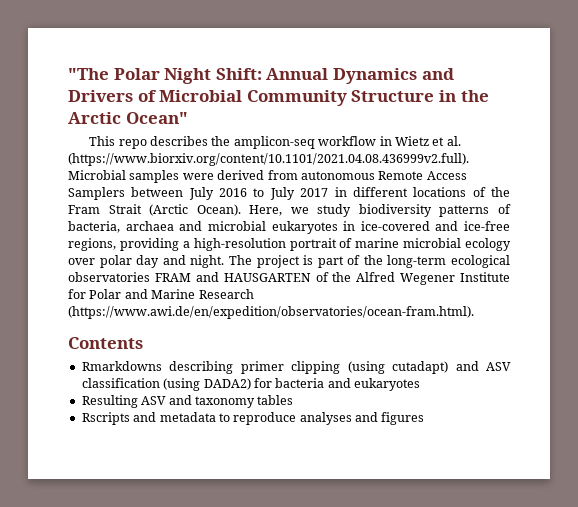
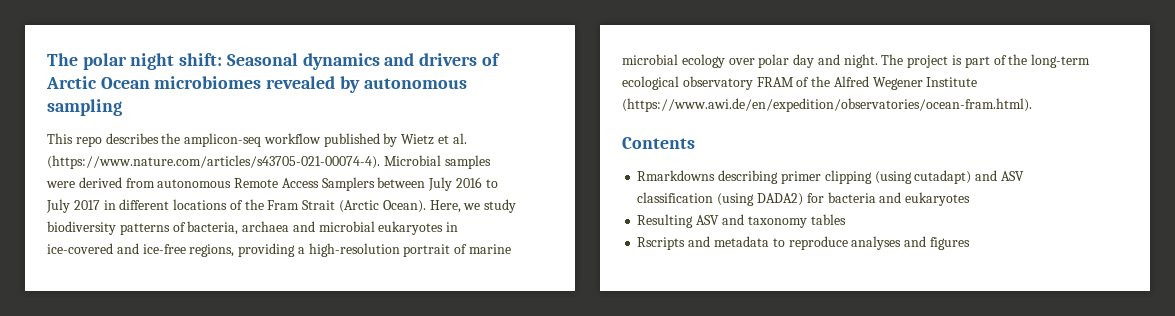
[68,68,454,84] [68,90,489,106] [68,112,188,124] "The Polar Night Shift: Annual Dynamics and Drivers of Microbial Community Structure in the Arctic Ocean" -> [47,53,500,70] [46,76,467,93] [47,99,122,116] The polar night shift: Seasonal dynamics and drivers of Arctic Ocean microbiomes revealed by autonomous sampling
[379,136,392,146] in -> [323,133,398,147] published by
[68,153,469,166] (https://www.biorxiv.org/content/10.1101/2021.04.08.436999v2.full). -> [47,155,380,169] (https://www.nature.com/articles/s43705-021-00074-4).
[68,272,311,282] observatories FRAM and HAUSGARTEN -> [682,76,794,90] observatory FRAM
[68,289,254,299] for Polar and Marine Research -> (978, 82) none

